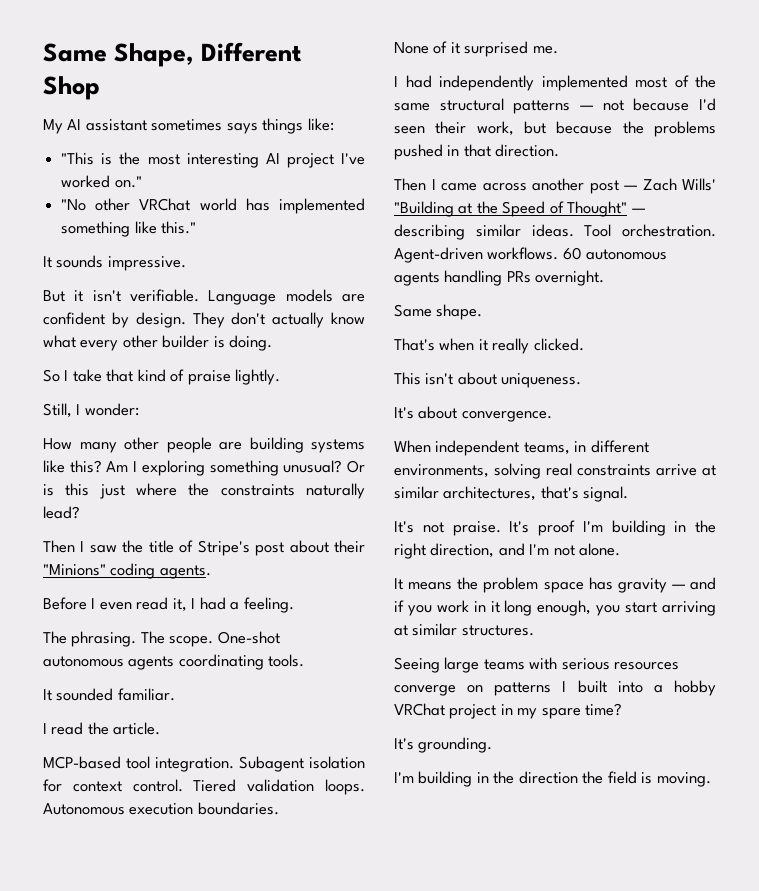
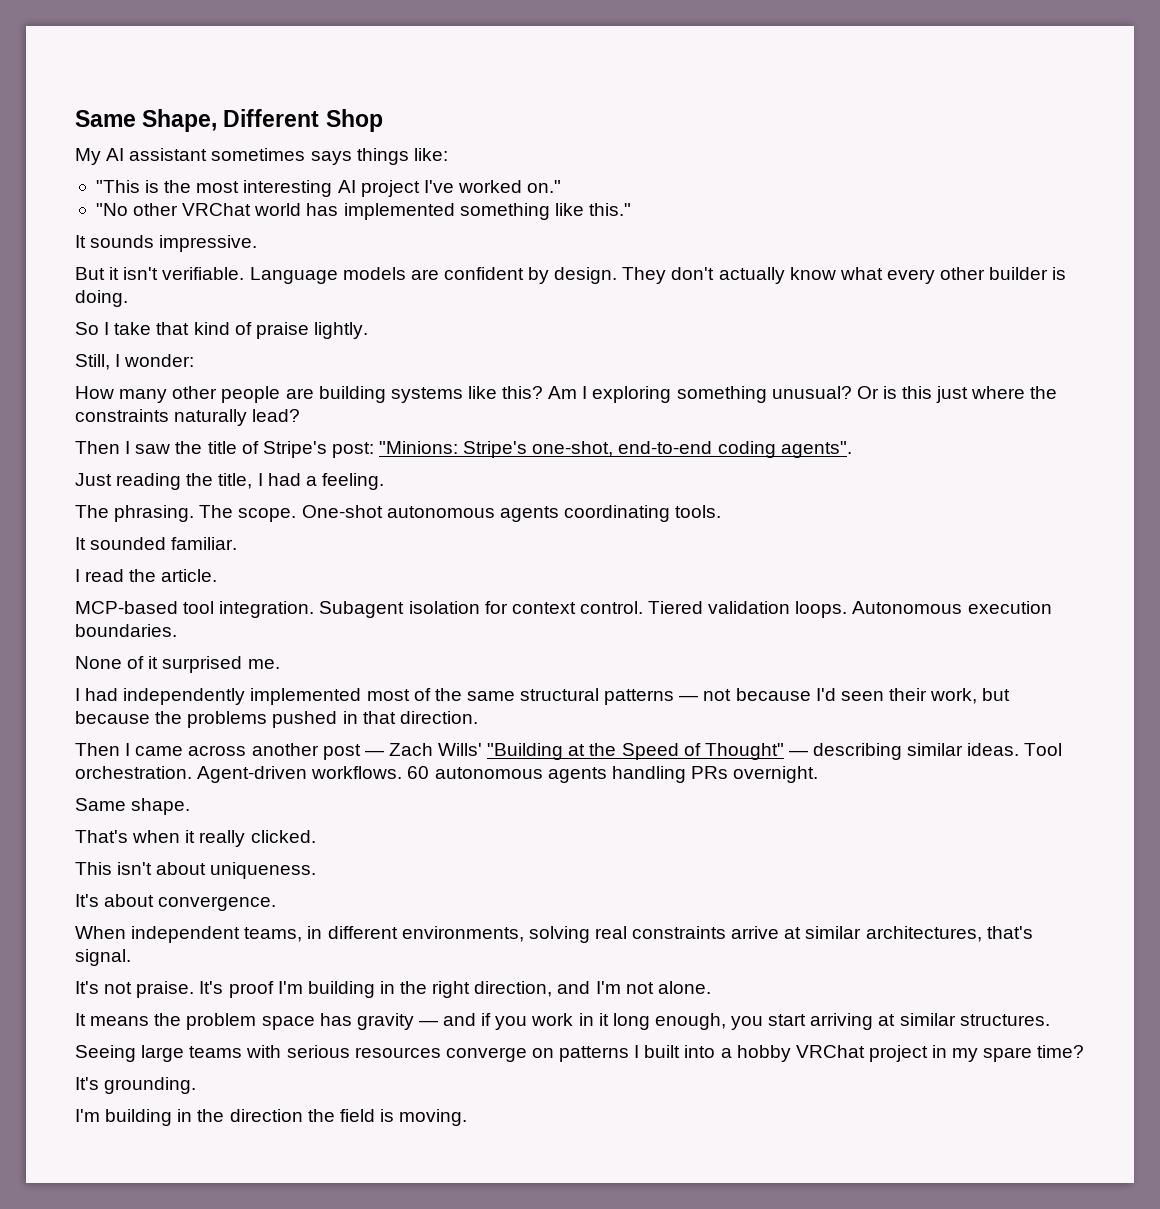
[255,540,366,556] [43,563,211,579] [43,597,187,612] post about their "Minions" coding agents. // Before I even read it, -> [331,441,852,458] [75,473,253,490] post: "Minions: Stripe's one-shot, end-to-end coding agents". // Just reading the title,

